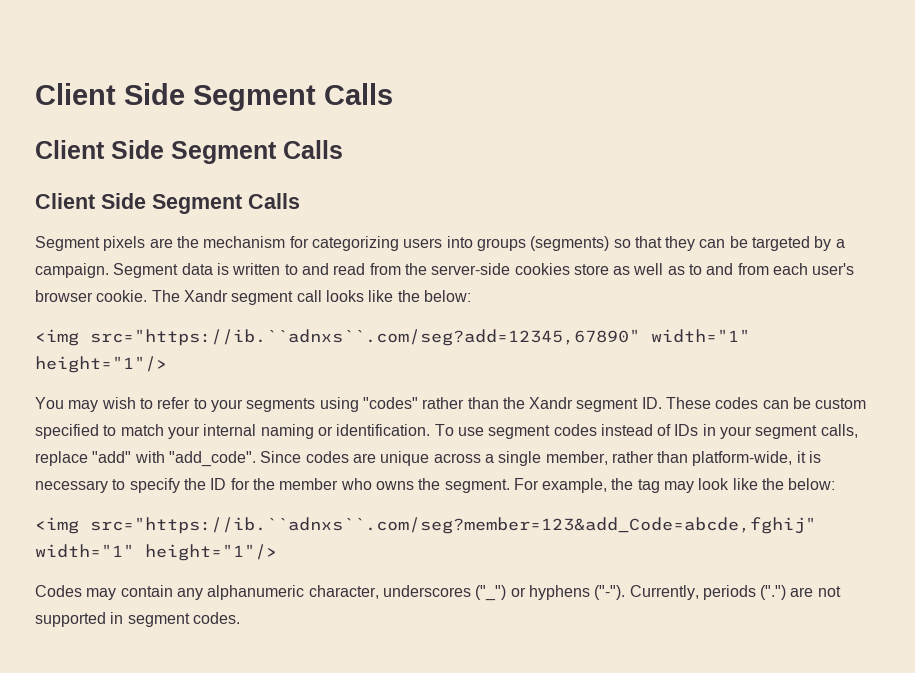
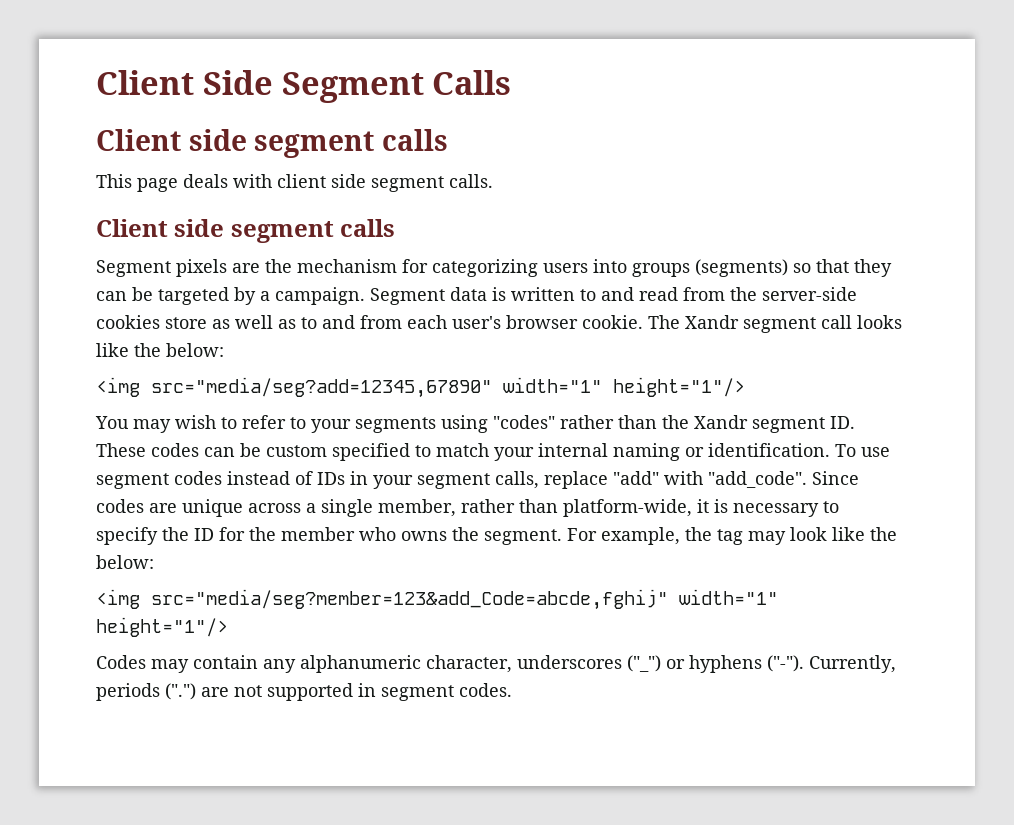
[35,83,393,111] [35,140,343,164] [35,193,300,214] Client Side Segment Calls // Client Side Segment Calls // Client Side Segment Calls -> [96,70,512,103] [96,129,448,158] [96,174,493,192] [96,219,396,243] Client Side Segment Calls // Client side segment calls // This page deals with client side segment calls. // Client side segment calls
[90,329,640,346] src="https://ib.``adnxs``.com/seg?add=12345,67890" -> [151,377,492,398] src="media/seg?add=12345,67890"
[90,517,816,534] src="https://ib.``adnxs``.com/seg?member=123&add_Code=abcde,fghij" -> [151,589,668,610] src="media/seg?member=123&add_Code=abcde,fghij"

